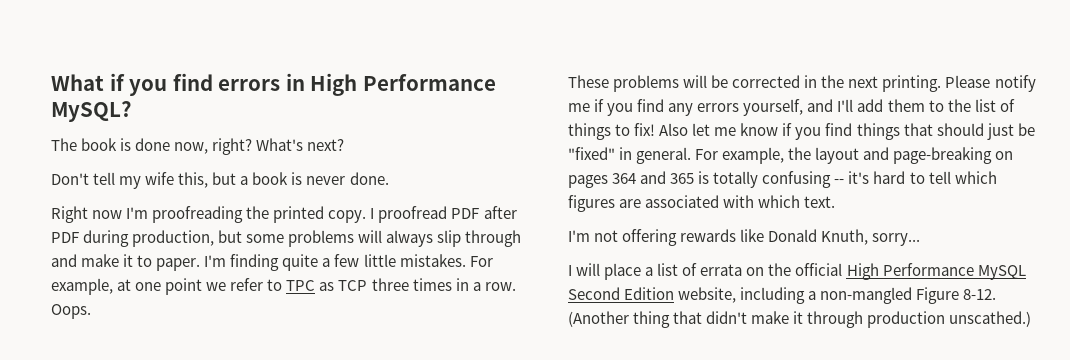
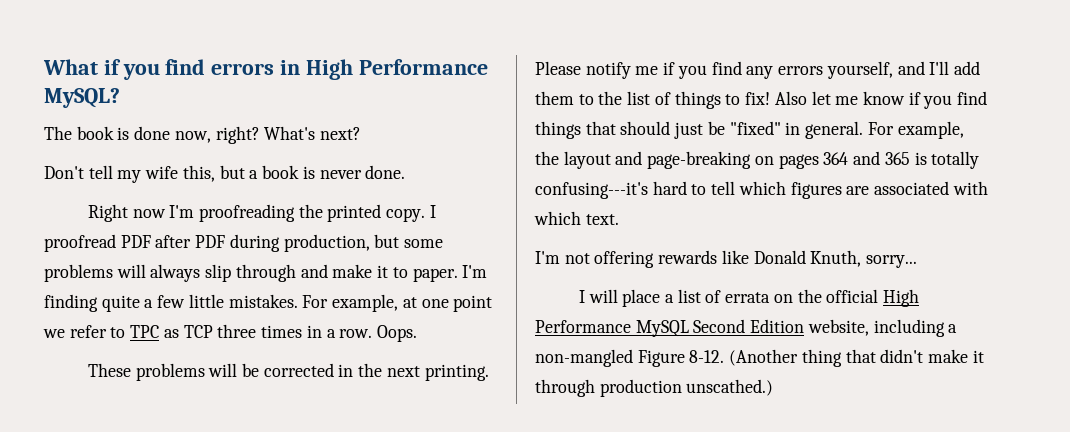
[762,171,870,188] confusing -- it's -> [535,182,648,199] confusing---it's

